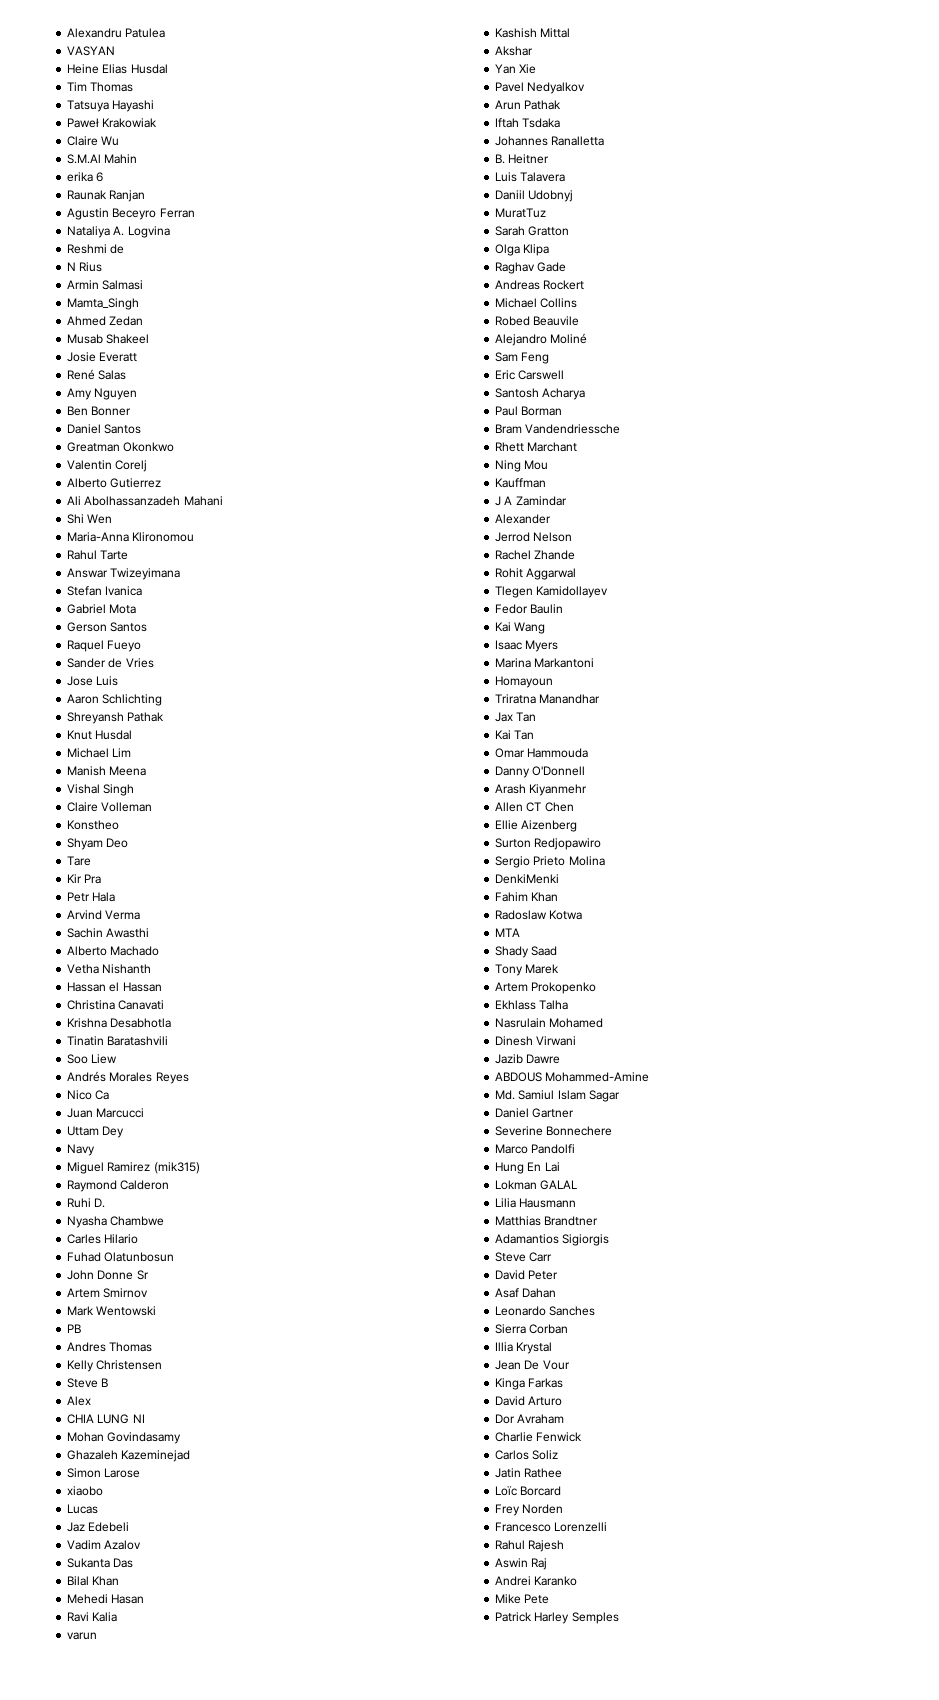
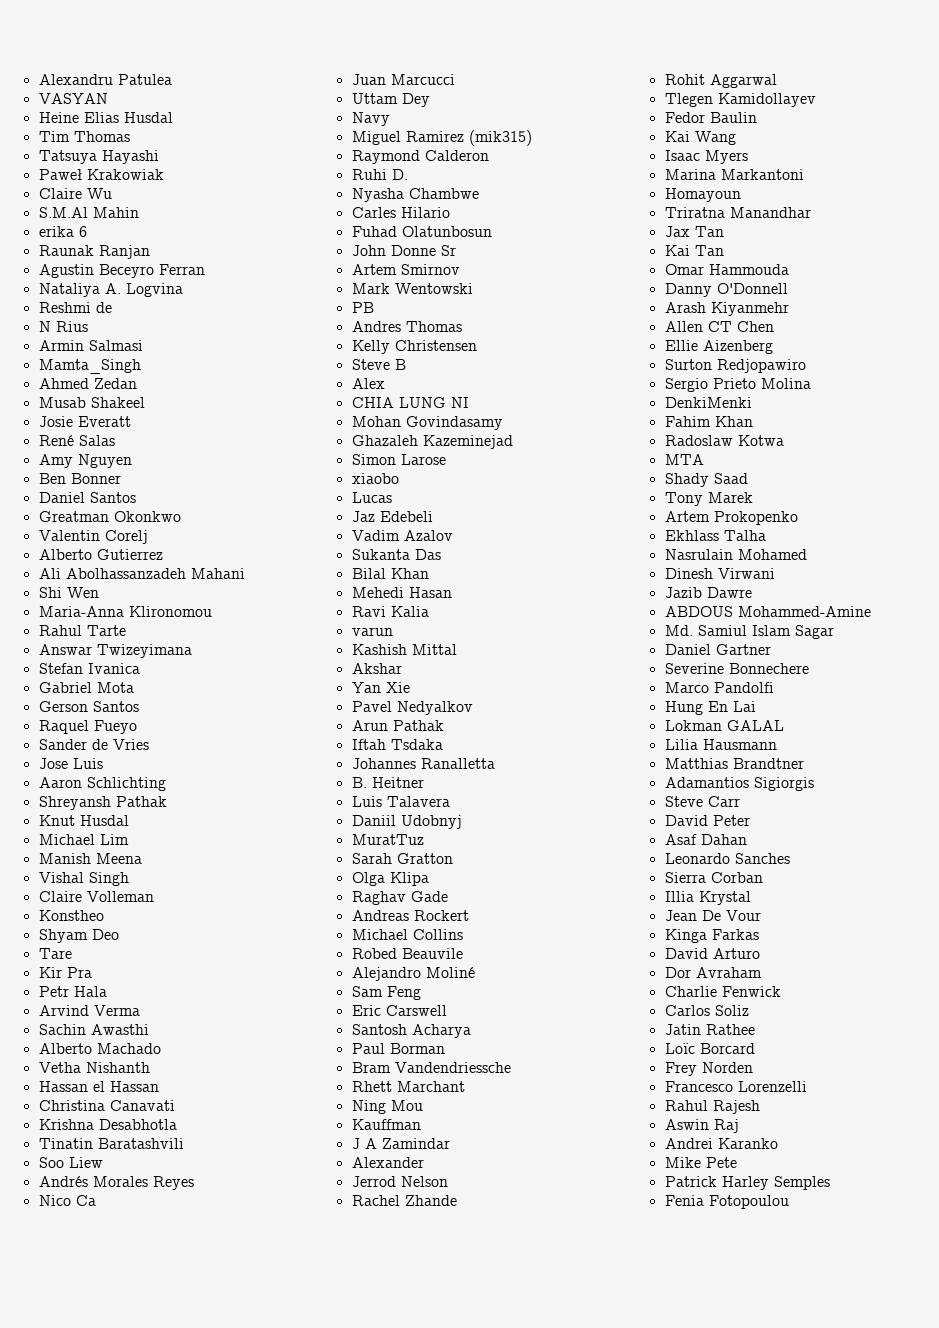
(619, 1618) none -> [664,1195,789,1209] // Fenia Fotopoulou

